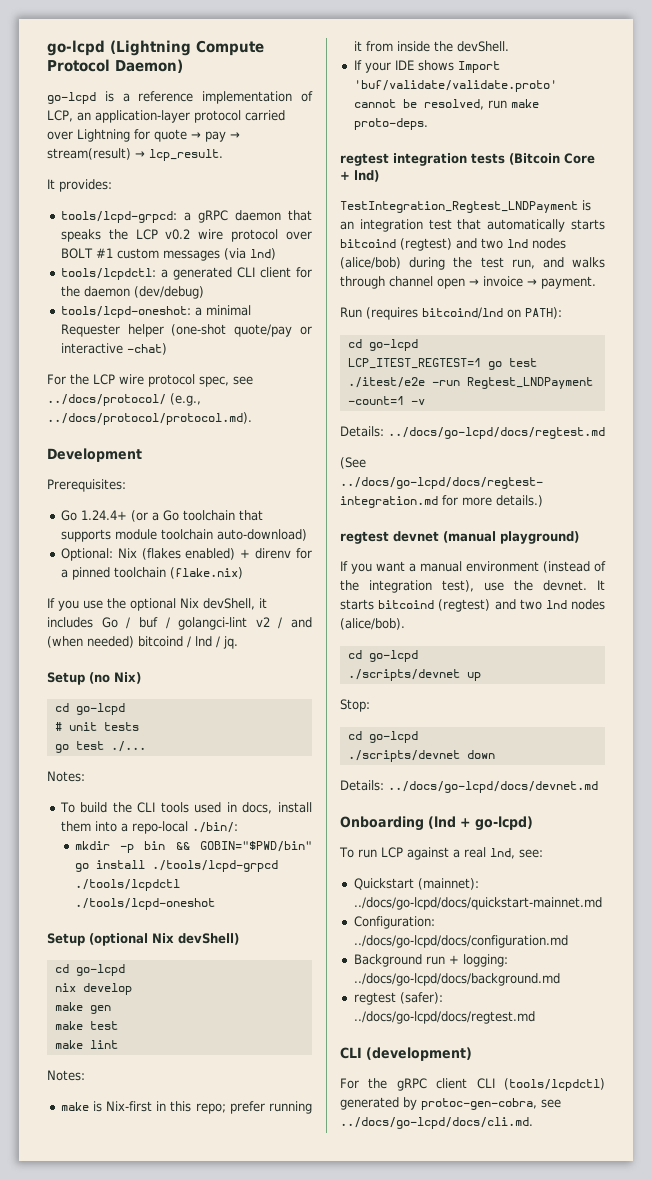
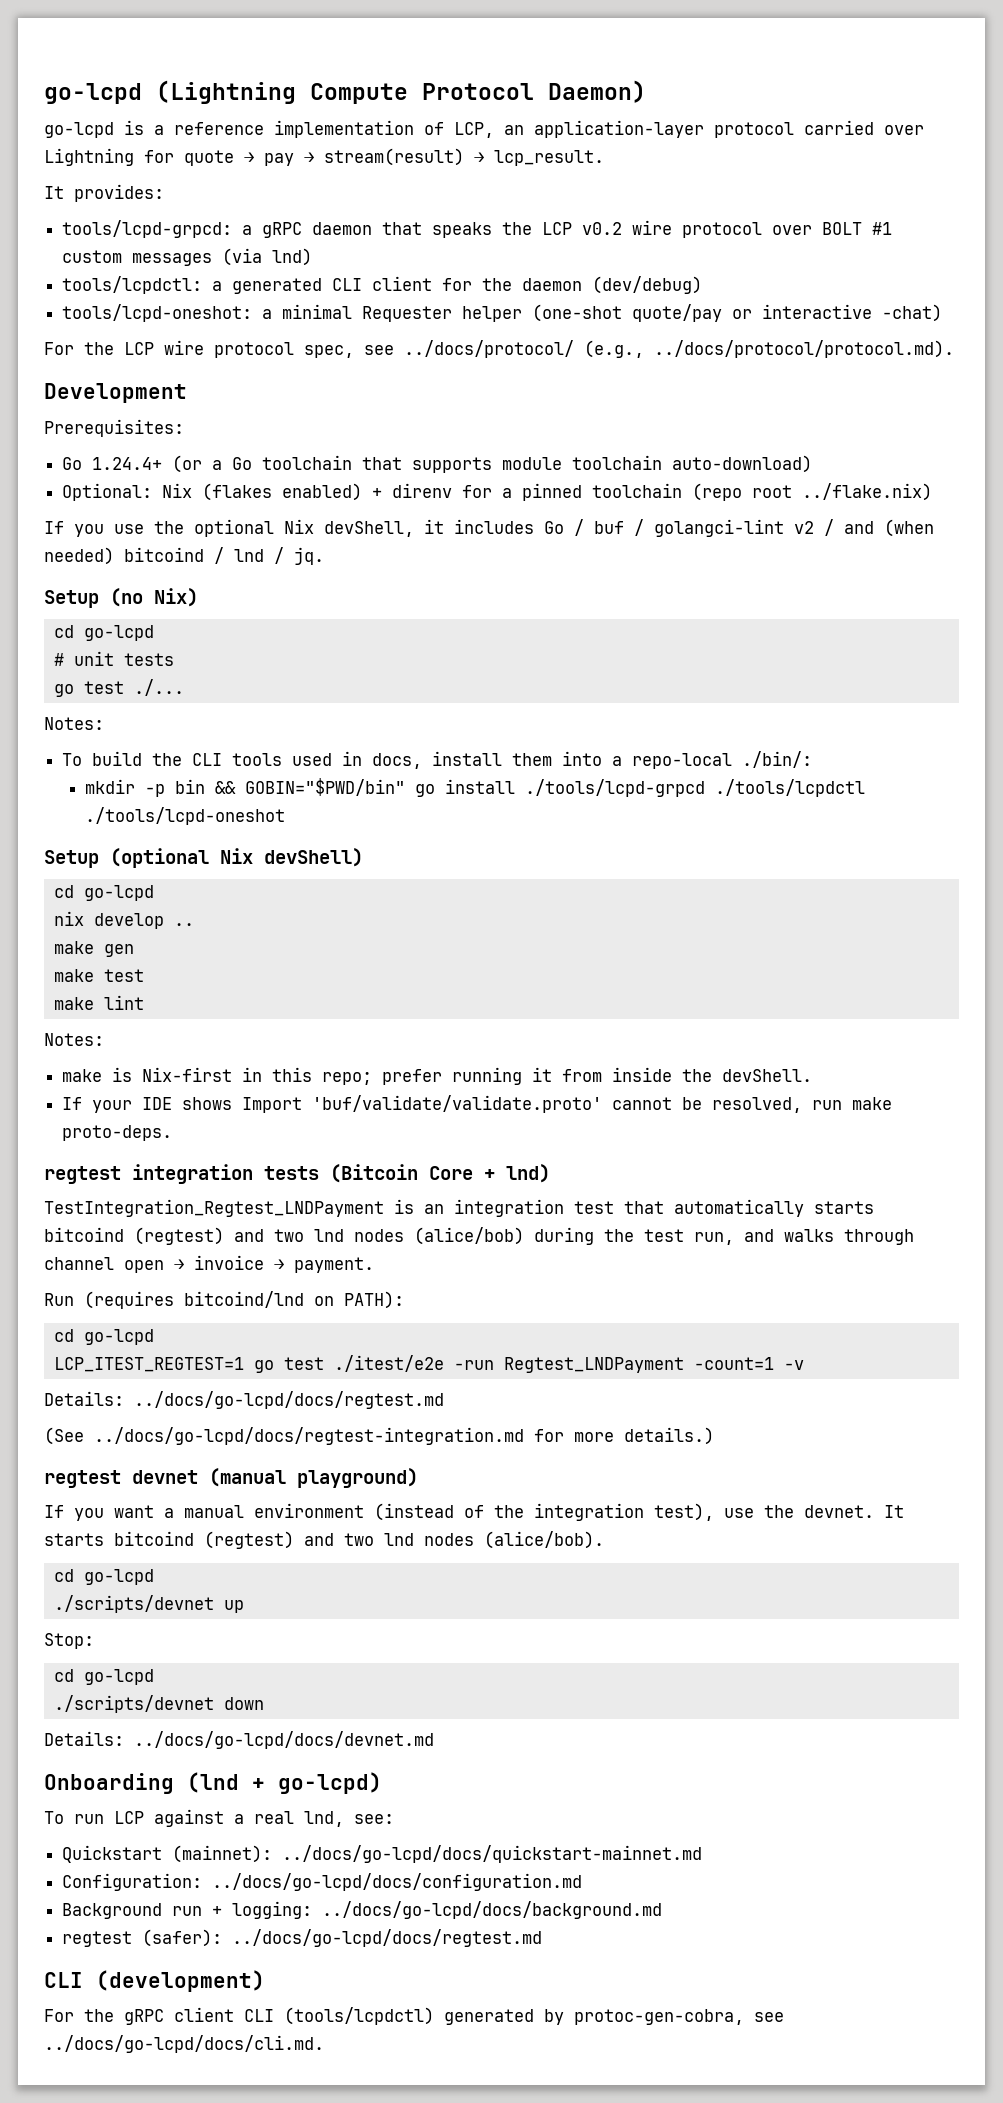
[169,567,243,579] (flake.nix) -> [692,483,933,501] (repo root ../flake.nix)
(132, 989) none -> [173,923,194,926] ..

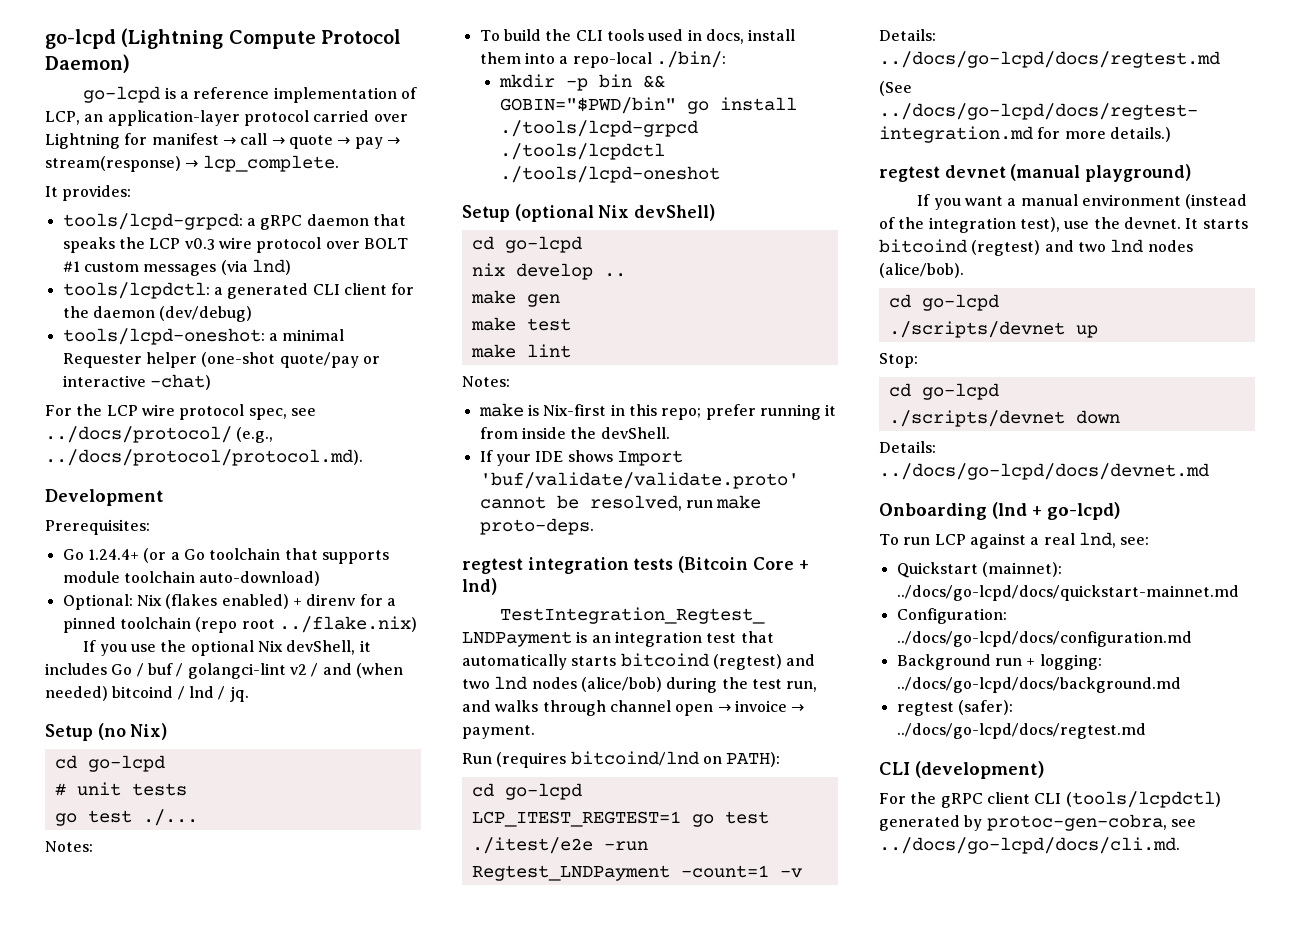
(174, 156) none -> [151,133,285,145] manifest → call →
[324,148,604,166] stream(result) → lcp_result. -> [45,155,339,172] stream(response) → lcp_complete.
[582,222,623,235] v0.2 -> [184,238,215,250] v0.3

